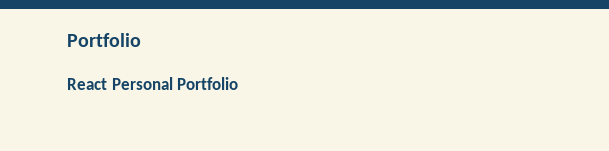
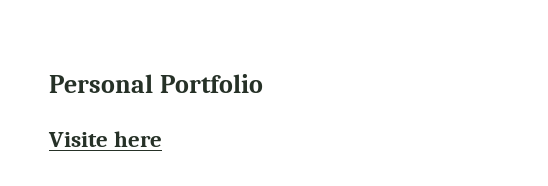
(67, 40) none -> [49,74,153,93] Personal
[67,77,239,90] React Personal Portfolio -> [48,131,163,147] Visite here

